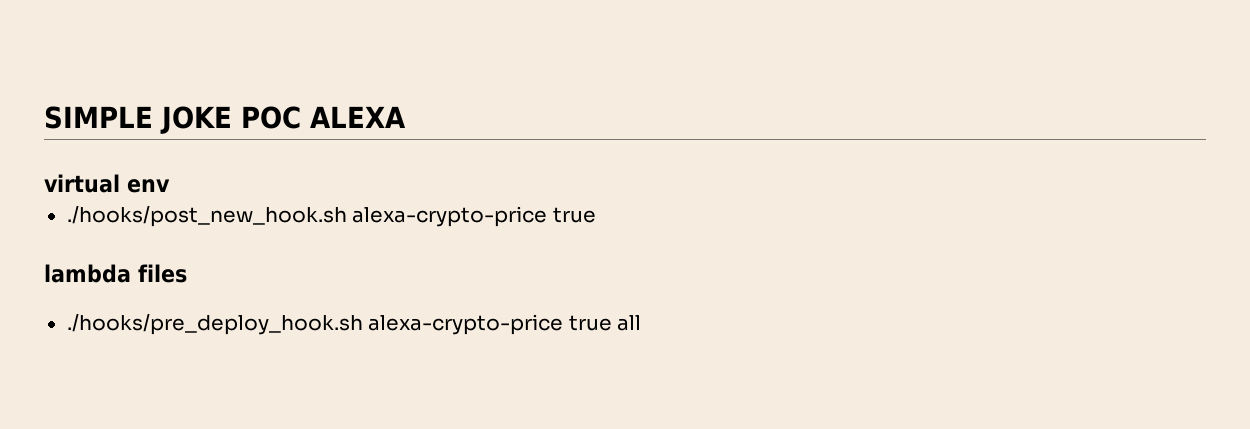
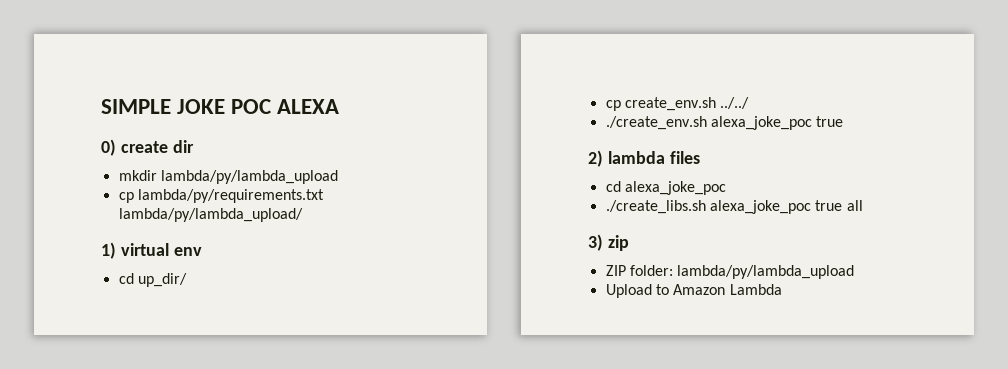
[44,174,170,193] [66,206,548,227] virtual env // ./hooks/post_new_hook.sh alexa-crypto-price -> [101,139,194,156] [118,170,338,184] [118,189,324,203] [118,208,303,222] [101,242,202,259] [118,273,187,287] [605,97,750,111] [605,116,812,130] 0) create dir // mkdir lambda/py/lambda_upload // cp lambda/py/requirements.txt lambda/py/lambda_upload/ // 1) virtual env // cd up_dir/ // cp create_env.sh ../../ // ./create_env.sh alexa_joke_poc
(596, 215) none -> [588,150,603,167] 2)
[66,314,642,335] ./hooks/pre_deploy_hook.sh alexa-crypto-price true all -> [605,181,726,195] [605,200,863,214] [588,234,629,251] [605,265,855,279] [605,284,782,298] cd alexa_joke_poc // ./create_libs.sh alexa_joke_poc true all // 3) zip // ZIP folder: lambda/py/lambda_upload // Upload to Amazon Lambda

